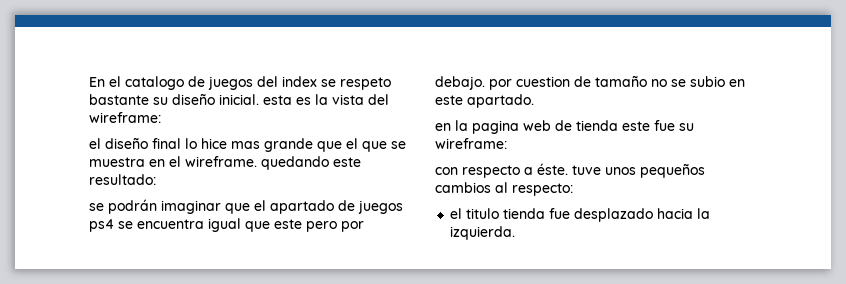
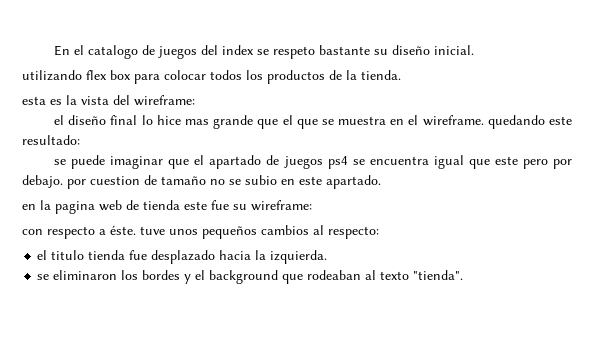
(259, 99) none -> [22,70,401,84] // utilizando flex box para colocar todos los productos de la tienda. //
[108,199,157,214] podrán -> [71,155,106,169] puede
(516, 233) none -> [37,270,464,284] // se eliminaron los bordes y el background que rodeaban al texto "tienda".

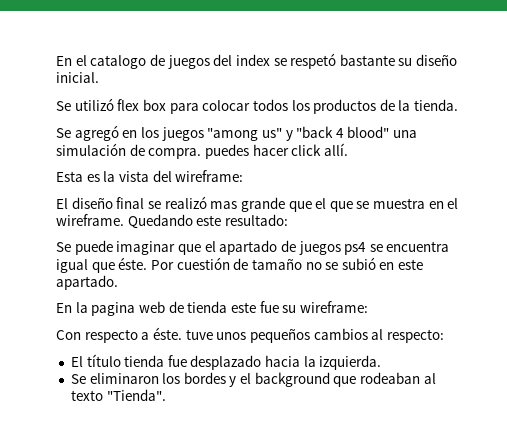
[273,46,316,59] respeto -> [290,53,337,69] respetó
[22,70,82,81] utilizando -> [56,98,114,111] Se utilizó
[22,96,46,105] esta -> [56,125,418,141] [56,143,348,159] [56,171,83,182] Se agregó en los juegos "among us" y "back 4 blood" una simulación de compra. puedes hacer click allí. // Esta
[54,115,65,125] el -> [56,198,68,209] El
[141,115,181,125] lo hice -> [147,196,207,209] se realizó
[487,115,545,129] quedando -> [127,214,193,229] Quedando
[54,159,67,165] se -> [56,242,71,252] Se
[494,156,572,169] [22,175,140,189] este pero por debajo. por cuestion -> [118,257,230,270] éste. Por cuestión
[245,175,277,185] subio -> [341,257,376,270] subió
[22,204,36,210] en -> [56,303,72,313] En
[22,229,43,235] con -> [56,330,81,340] Con
[37,250,85,260] el titulo -> [70,354,121,367] El título
[37,274,50,280] se -> [70,374,86,384] Se
[413,270,464,280] "tienda". -> [106,389,166,401] "Tienda".

